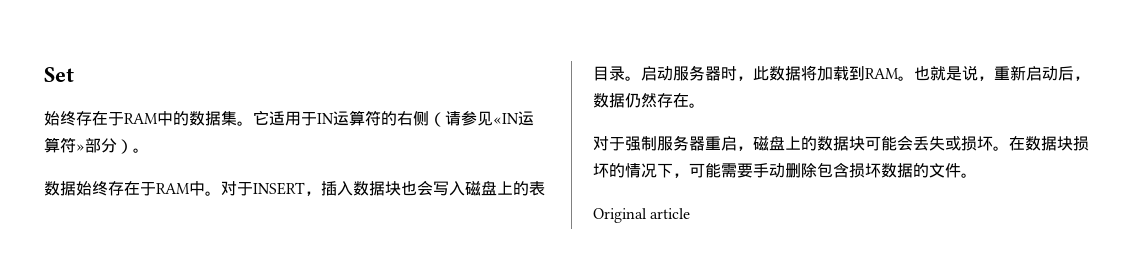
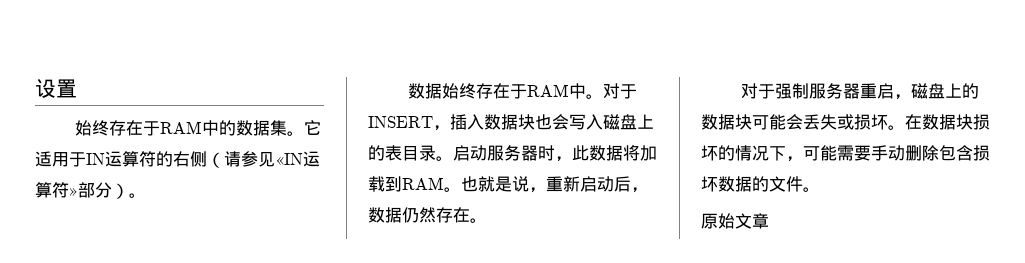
[44,67,74,82] Set -> [35,79,77,98] 设置
[593,208,691,223] Original article -> [701,213,769,229] 原始文章

